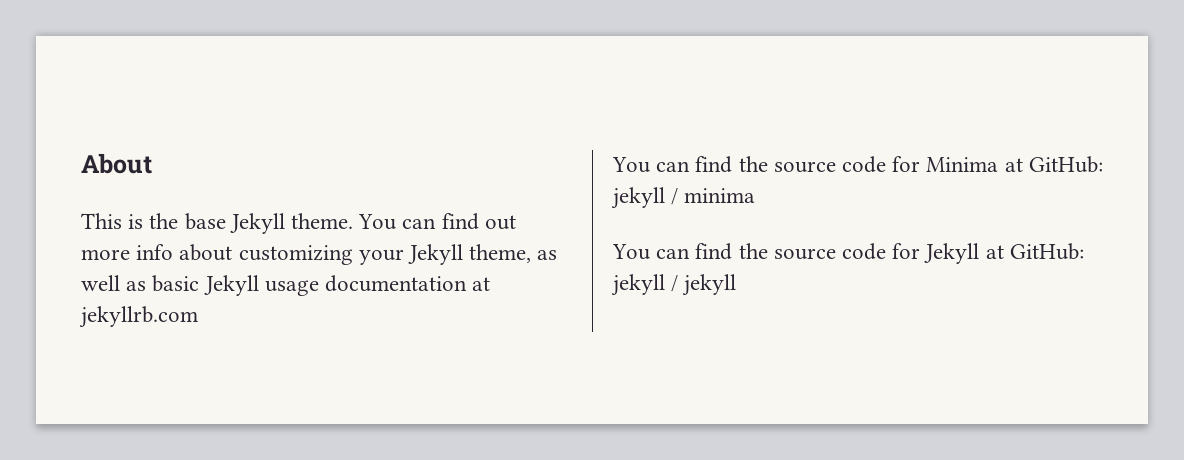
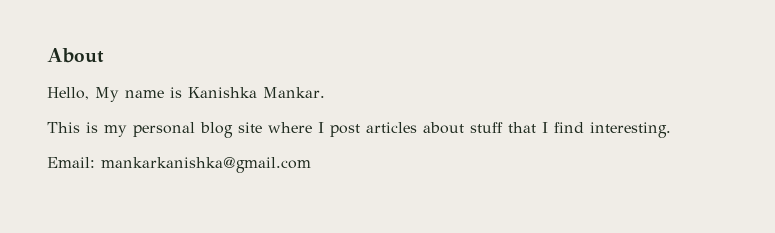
[81,213,516,234] [81,244,558,265] [81,275,491,296] [79,306,198,328] [612,156,1103,173] [611,187,756,209] [612,243,1084,264] [611,274,737,296] This is the base Jekyll theme. You can find out more info about customizing your Jekyll theme, as well as basic Jekyll usage documentation at jekyllrb.com // You can find the source code for Minima at GitHub: jekyll / minima // You can find the source code for Jekyll at GitHub: jekyll / jekyll -> [47,87,325,102] [47,122,671,138] [47,157,311,173] Hello, My name is Kanishka Mankar. // This is my personal blog site where I post articles about stuff that I find interesting. // Email: mankarkanishka@gmail.com

